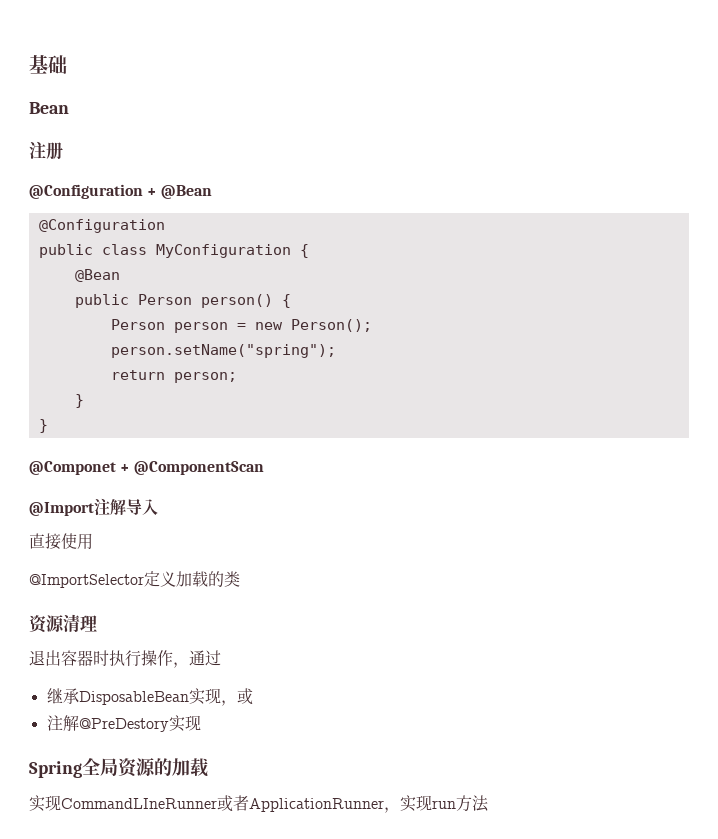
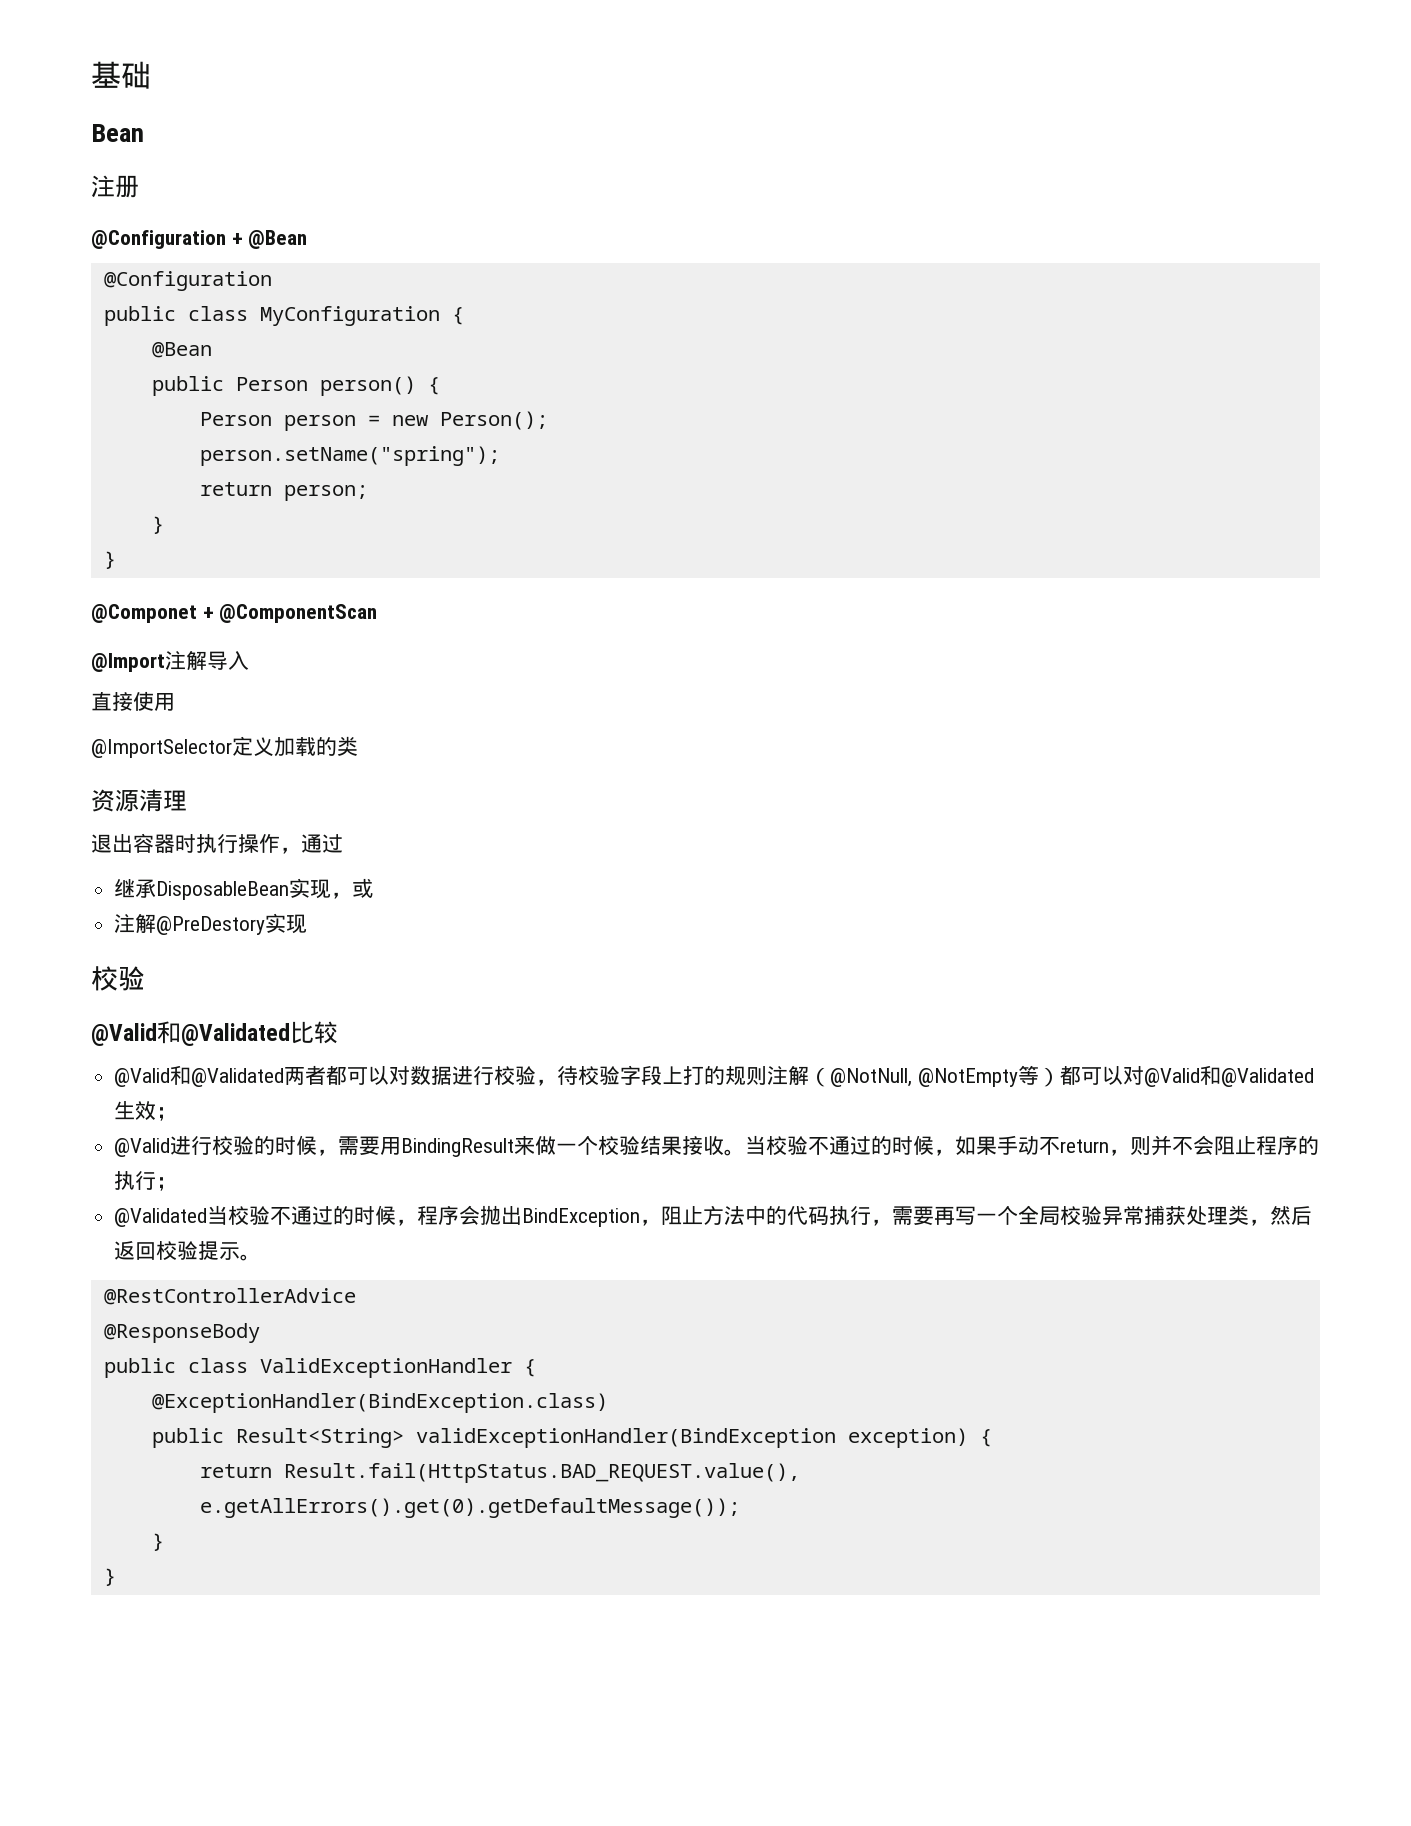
[29,758,209,778] [29,795,489,813] Spring全局资源的加载 // 实现CommandLIneRunner或者ApplicationRunner，实现run方法 -> [91,966,145,991] [91,1021,338,1046] [114,1065,1314,1087] [114,1101,178,1121] [114,1135,1320,1157] [114,1171,178,1191] [114,1205,1313,1227] [114,1241,262,1261] [103,1288,356,1305] [103,1323,260,1343] [103,1358,536,1378] [151,1393,608,1413] [151,1428,992,1448] [199,1463,800,1483] [199,1498,740,1518] [151,1533,164,1551] [103,1568,116,1586] 校验 // @Valid和@Validated比较 // @Valid和@Validated两者都可以对数据进行校验，待校验字段上打的规则注解（@NotNull, @NotEmpty等）都可以对@Valid和@Validated生效； // @Valid进行校验的时候，需要用BindingResult来做一个校验结果接收。当校验不通过的时候，如果手动不return，则并不会阻止程序的执行； // @Validated当校验不通过的时候，程序会抛出BindException，阻止方法中的代码执行，需要再写一个全局校验异常捕获处理类，然后返回校验提示。 // @RestControllerAdvice // @ResponseBody // public class ValidExceptionHandler { // @ExceptionHandler(BindException.class) // public Result<String> validExceptionHandler(BindException exception) { // return Result.fail(HttpStatus.BAD_REQUEST.value(), e.getAllErrors().get(0).getDefaultMessage()); // } // }

